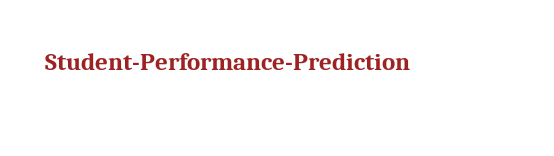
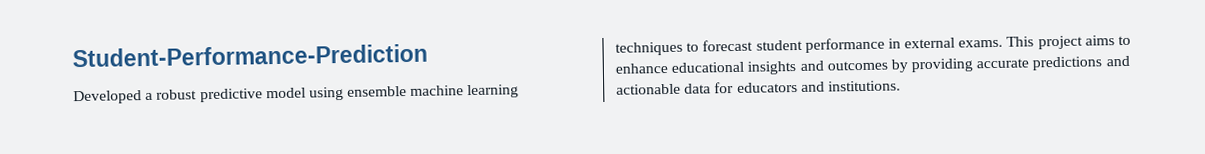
(410, 61) none -> [73,84,520,105] [615,35,1132,56] [615,55,1130,75] [616,80,901,95] // Developed a robust predictive model using ensemble machine learning techniques to forecast student performance in external exams. This project aims to enhance educational insights and outcomes by providing accurate predictions and actionable data for educators and institutions.

